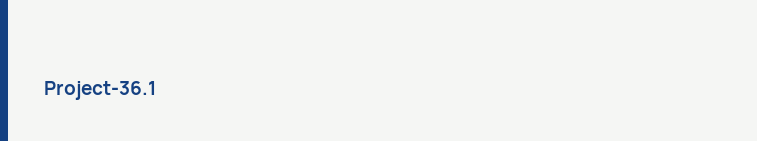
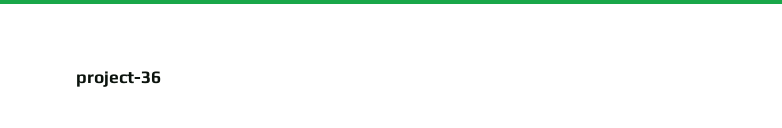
[44,81,156,100] Project-36.1 -> [76,71,161,87] project-36

